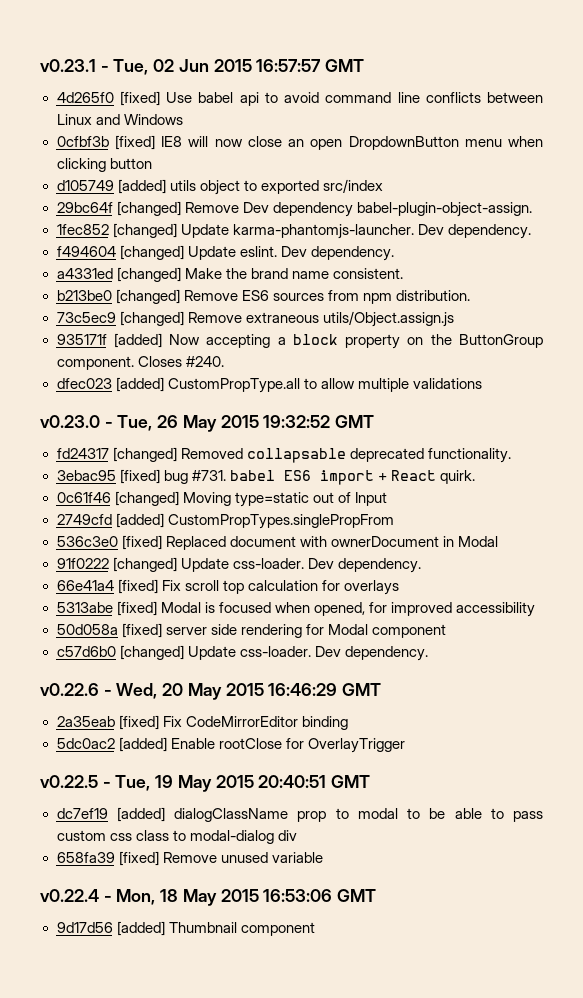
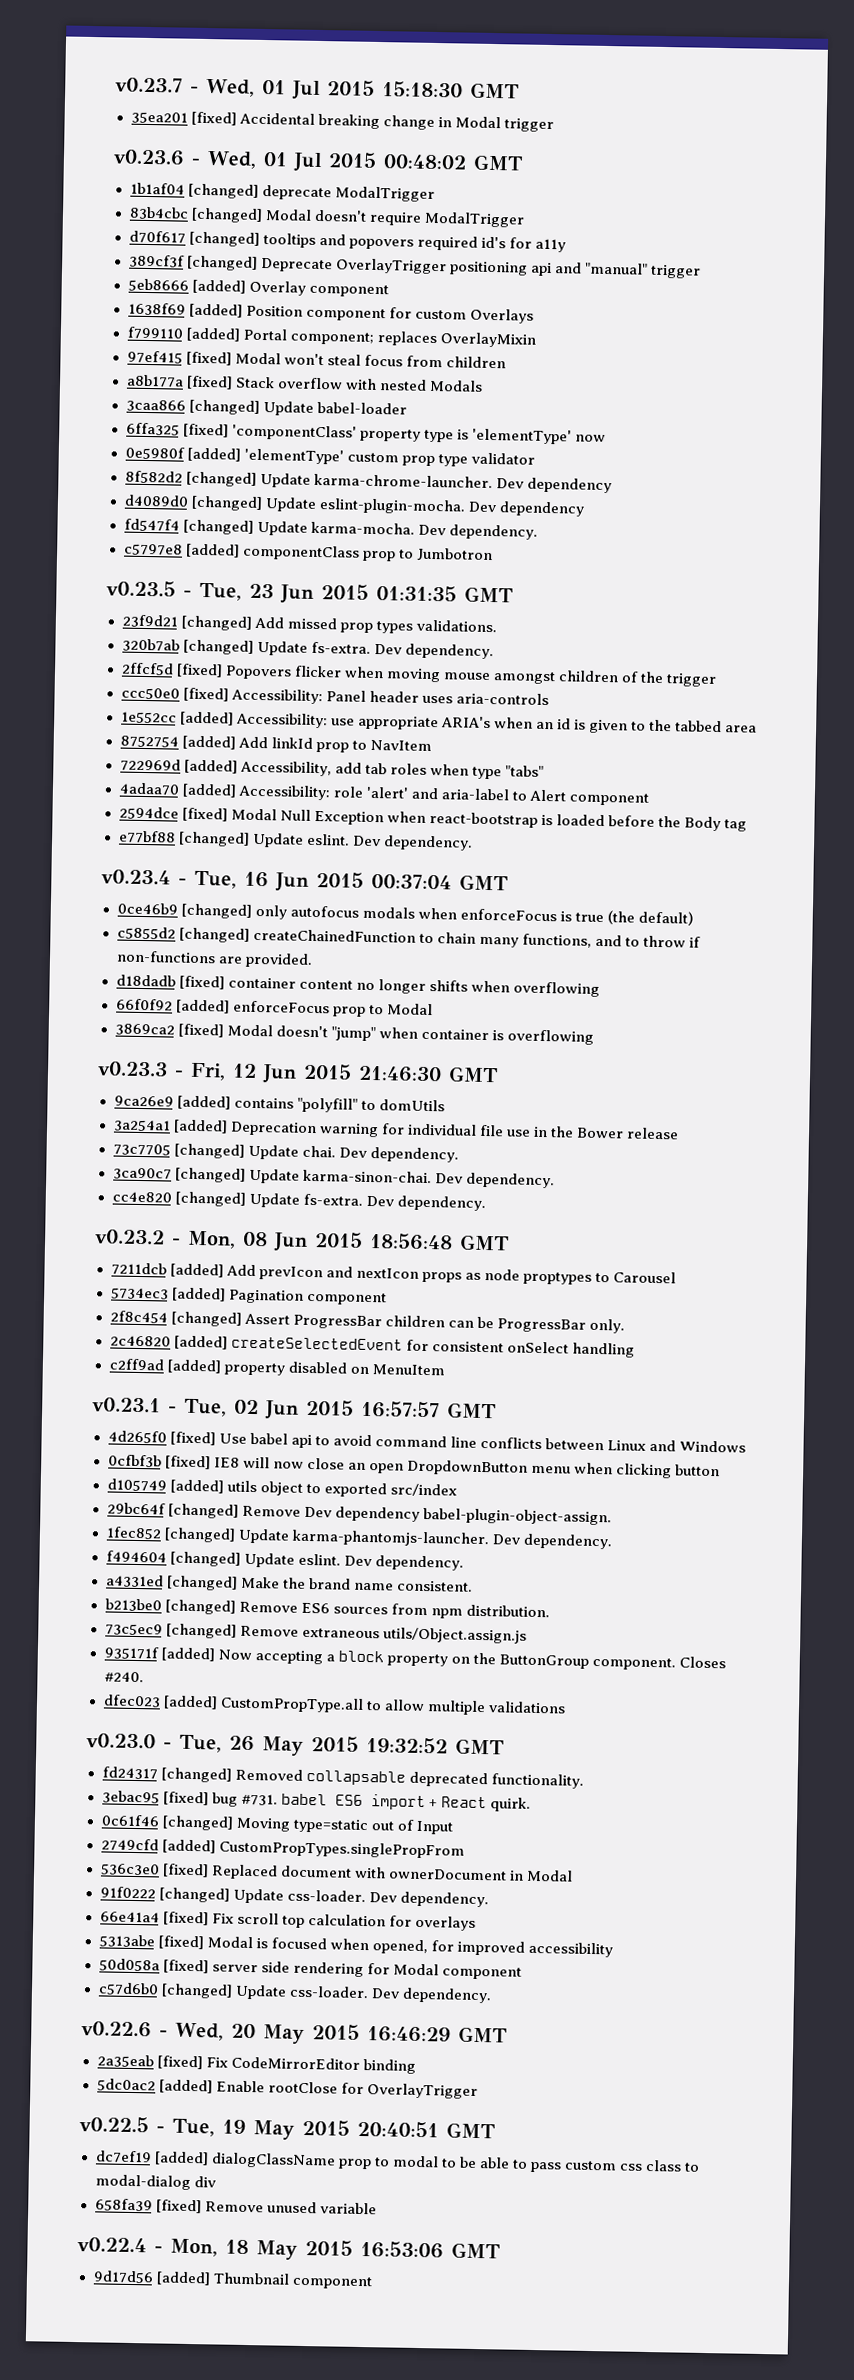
(40, 65) none -> [115,77,519,100] [130,111,554,133] [113,149,523,173] [129,182,435,202] [128,206,525,228] [128,230,566,253] [128,254,701,279] [127,278,389,298] [127,302,534,324] [126,326,536,348] [126,350,506,369] [125,374,483,392] [125,399,407,416] [125,422,606,445] [124,446,535,467] [124,470,612,494] [123,494,585,517] [123,518,538,540] [123,543,493,563] [106,580,513,604] [121,614,497,634] [121,638,494,660] [120,662,718,687] [120,687,549,706] [120,711,758,734] [119,735,432,753] [119,758,544,780] [118,782,649,806] [118,806,748,832] [118,830,473,851] [101,869,508,892] [116,902,694,926] [116,926,701,948] [115,950,313,968] [115,974,600,997] [115,998,433,1017] [114,1023,594,1045] [97,1061,498,1084] [113,1095,445,1113] [112,1119,680,1140] [112,1143,459,1163] [112,1167,555,1189] [111,1191,486,1212] [95,1229,509,1252] [110,1262,677,1285] [110,1287,387,1306] [109,1310,625,1334] [109,1335,635,1358] [108,1358,445,1376] v0.23.7 - Wed, 01 Jul 2015 15:18:30 GMT // 35ea201 [fixed] Accidental breaking change in Modal trigger // v0.23.6 - Wed, 01 Jul 2015 00:48:02 GMT // 1b1af04 [changed] deprecate ModalTrigger // 83b4cbc [changed] Modal doesn't require ModalTrigger // d70f617 [changed] tooltips and popovers required id's for a11y // 389cf3f [changed] Deprecate OverlayTrigger positioning api and "manual" trigger // 5eb8666 [added] Overlay component // 1638f69 [added] Position component for custom Overlays // f799110 [added] Portal component; replaces OverlayMixin // 97ef415 [fixed] Modal won't steal focus from children // a8b177a [fixed] Stack overflow with nested Modals // 3caa866 [changed] Update babel-loader // 6ffa325 [fixed] 'componentClass' property type is 'elementType' now // 0e5980f [added] 'elementType' custom prop type validator // 8f582d2 [changed] Update karma-chrome-launcher. Dev dependency // d4089d0 [changed] Update eslint-plugin-mocha. Dev dependency // fd547f4 [changed] Update karma-mocha. Dev dependency. // c5797e8 [added] componentClass prop to Jumbotron // v0.23.5 - Tue, 23 Jun 2015 01:31:35 GMT // 23f9d21 [changed] Add missed prop types validations. // 320b7ab [changed] Update fs-extra. Dev dependency. // 2ffcf5d [fixed] Popovers flicker when moving mouse amongst children of the trigger // ccc50e0 [fixed] Accessibility: Panel header uses aria-controls // 1e552cc [added] Accessibility: use appropriate ARIA's when an id is given to the tabbed area // 8752754 [added] Add linkId prop to NavItem // 722969d [added] Accessibility, add tab roles when type "tabs" // 4adaa70 [added] Accessibility: role 'alert' and aria-label to Alert component // 2594dce [fixed] Modal Null Exception when react-bootstrap is loaded before the Body tag // e77bf88 [changed] Update eslint. Dev dependency. // v0.23.4 - Tue, 16 Jun 2015 00:37:04 GMT // 0ce46b9 [changed] only autofocus modals when enforceFocus is true (the default) // c5855d2 [changed] createChainedFunction to chain many functions, and to throw if non-functions are provided. // d18dadb [fixed] container content no longer shifts when overflowing // 66f0f92 [added] enforceFocus prop to Modal // 3869ca2 [fixed] Modal doesn't "jump" when container is overflowing // v0.23.3 - Fri, 12 Jun 2015 21:46:30 GMT // 9ca26e9 [added] contains "polyfill" to domUtils // 3a254a1 [added] Deprecation warning for individual file use in the Bower release // 73c7705 [changed] Update chai. Dev dependency. // 3ca90c7 [changed] Update karma-sinon-chai. Dev dependency. // cc4e820 [changed] Update fs-extra. Dev dependency. // v0.23.2 - Mon, 08 Jun 2015 18:56:48 GMT // 7211dcb [added] Add prevIcon and nextIcon props as node proptypes to Carousel // 5734ec3 [added] Pagination component // 2f8c454 [changed] Assert ProgressBar children can be ProgressBar only. // 2c46820 [added] createSelectedEvent for consistent onSelect handling // c2ff9ad [added] property disabled on MenuItem //

